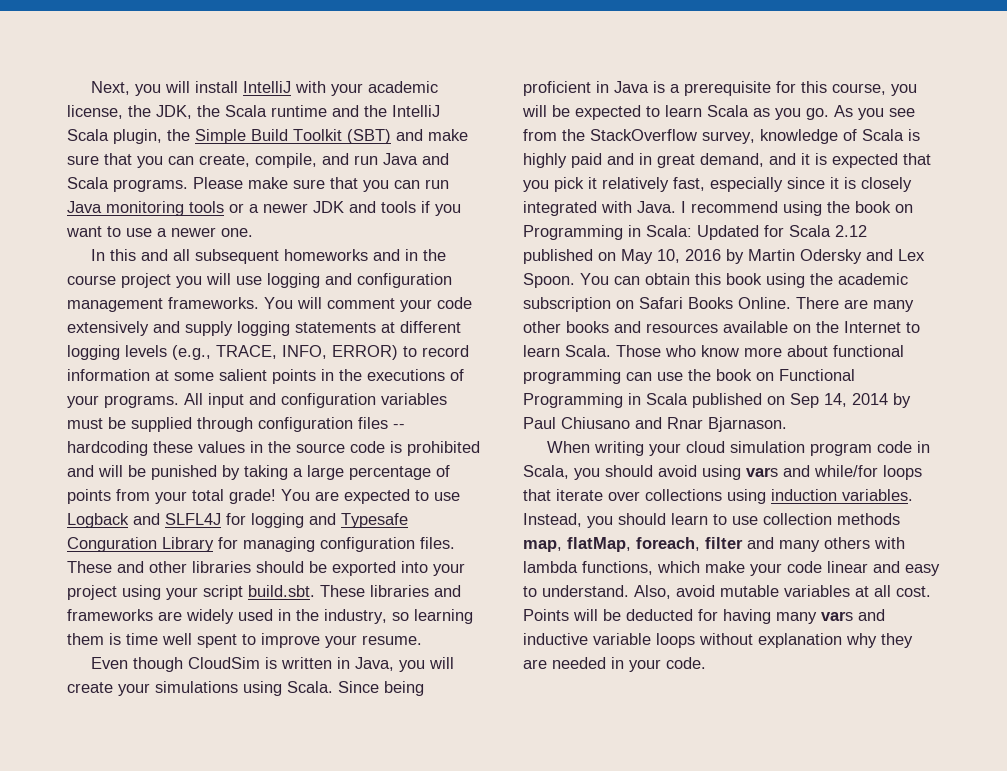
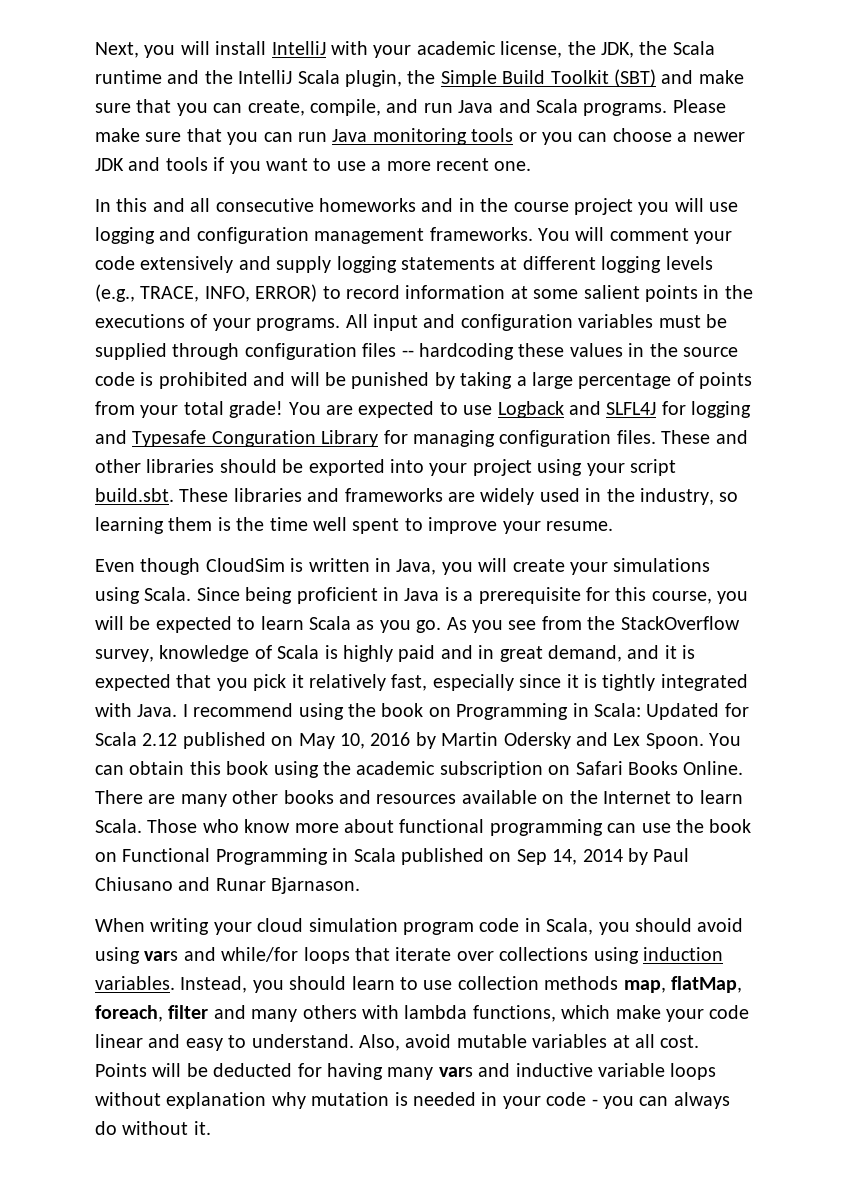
(244, 208) none -> [542,128,672,145] you can choose
[171,227,216,237] newer -> [386,158,489,171] more recent
[194,249,279,264] subsequent -> [215,198,314,212] consecutive
(121, 639) none -> [236,517,265,531] the
[861,177,912,192] closely -> [602,674,656,691] tightly
[667,417,703,429] Rnar -> [215,878,266,891] Runar
[881,633,913,648] [523,659,547,669] they are -> [311,1092,408,1106] mutation is
[666,657,706,669] code. -> [546,1092,730,1109] [95,1121,211,1135] code - you can always do without it.

